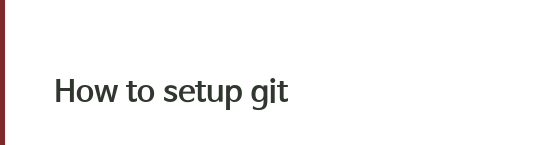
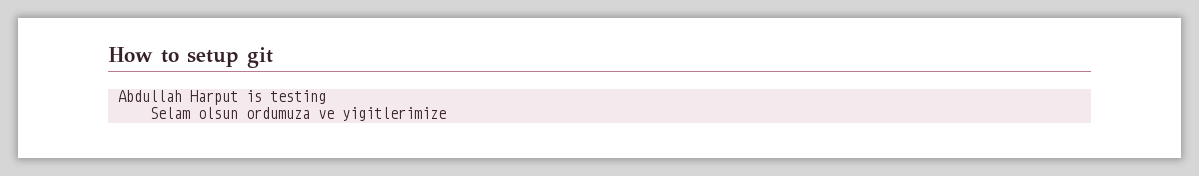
(288, 94) none -> [117,90,326,105] [149,107,446,121] // Abdullah Harput is testing // Selam olsun ordumuza ve yigitlerimize

